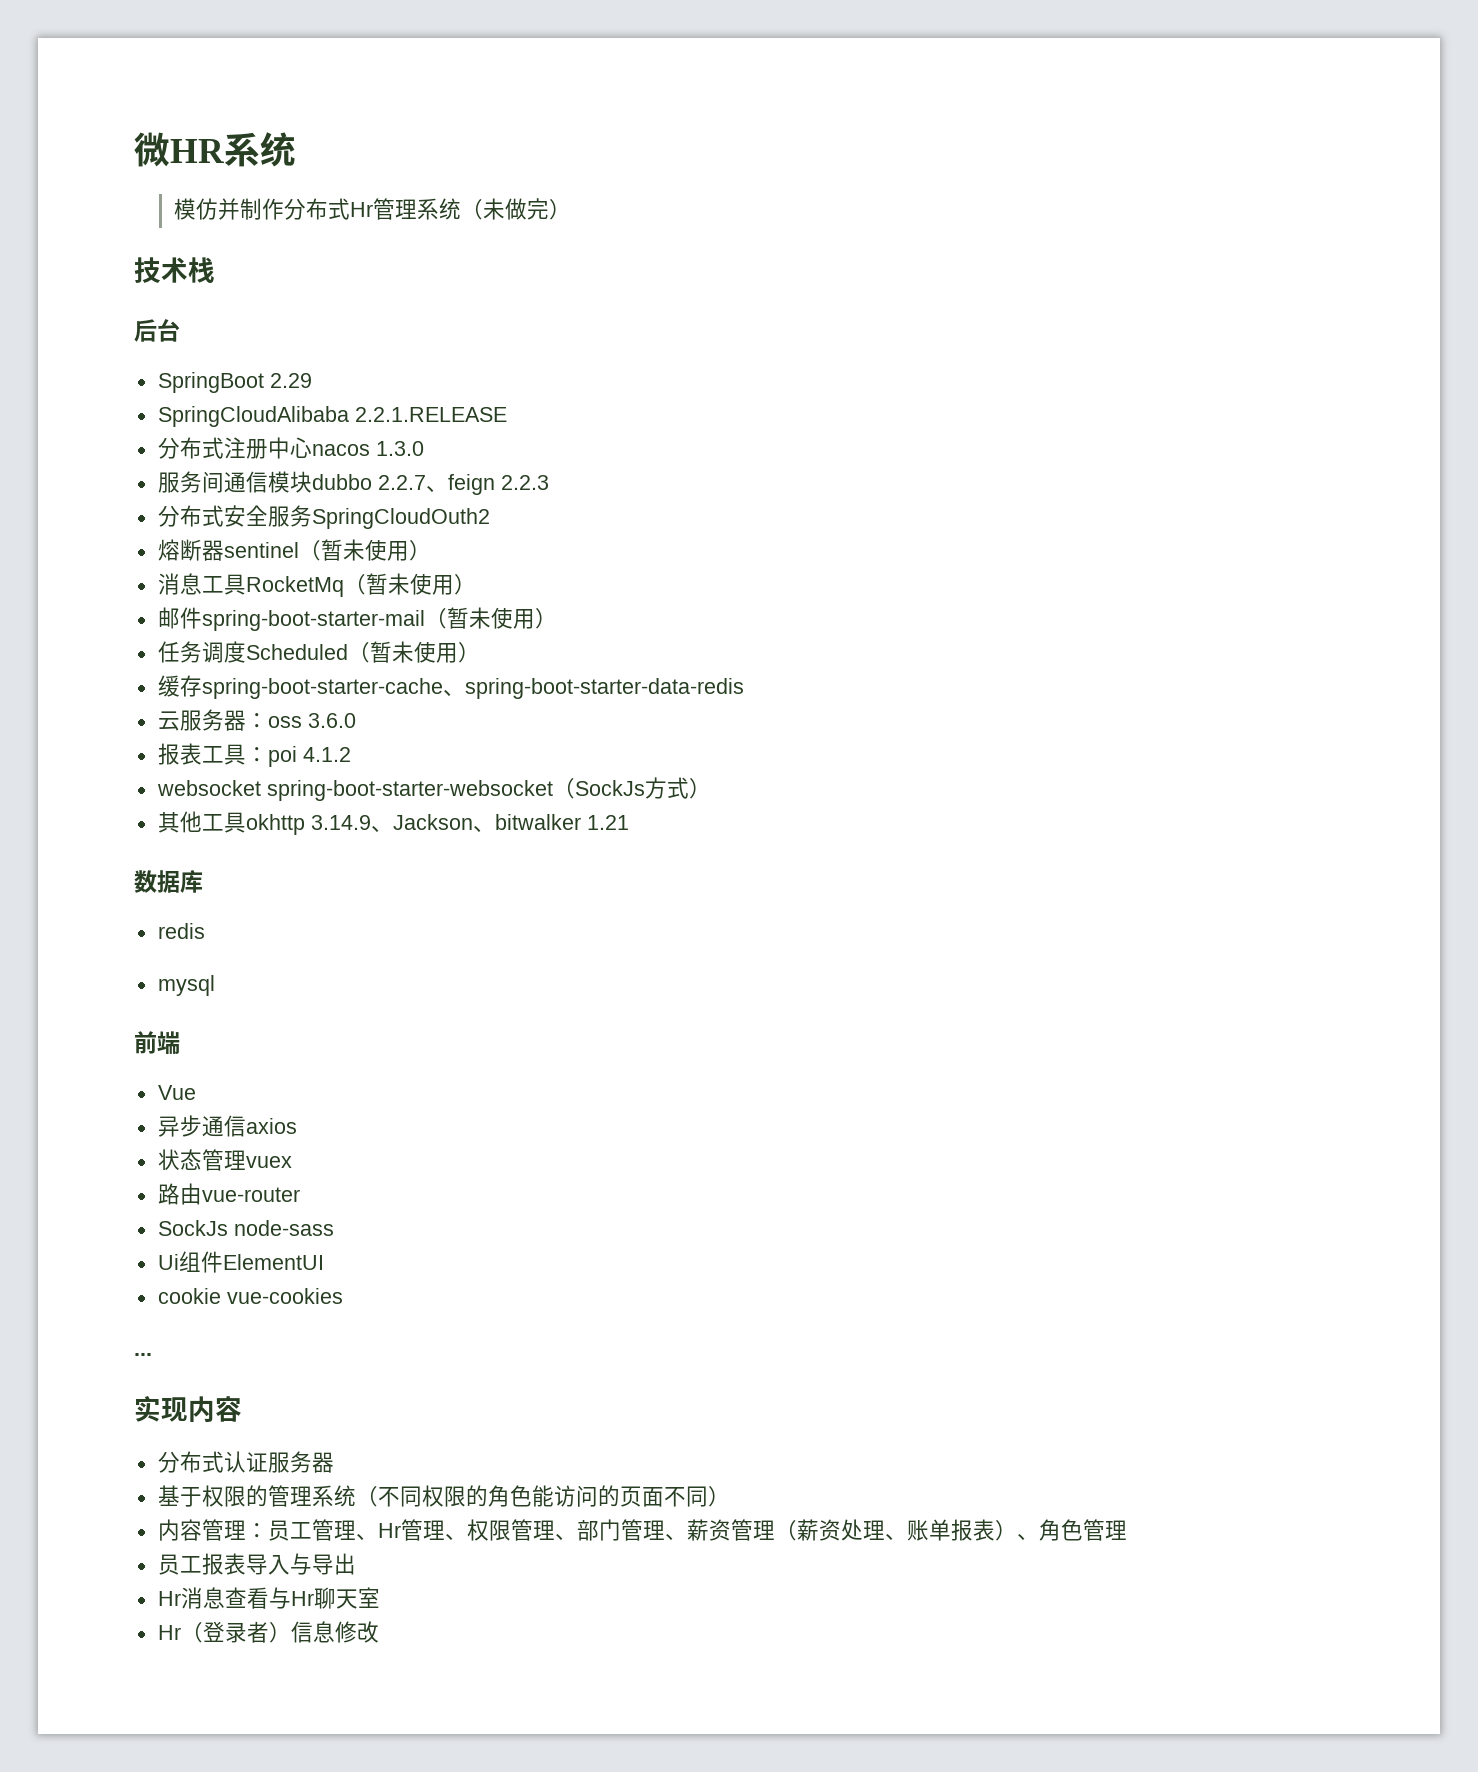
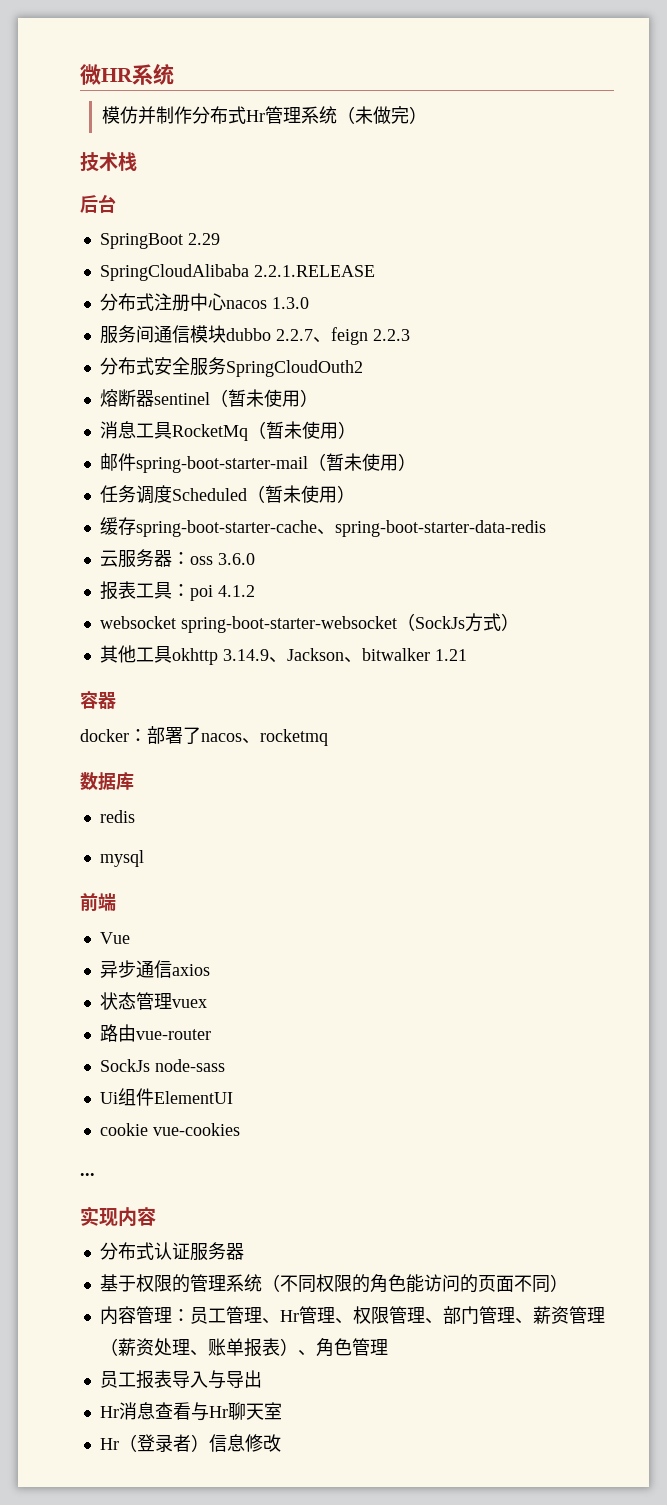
(629, 822) none -> [80,691,116,709] [80,726,328,746] // 容器 // docker：部署了nacos、rocketmq

